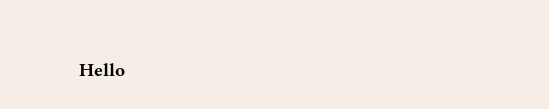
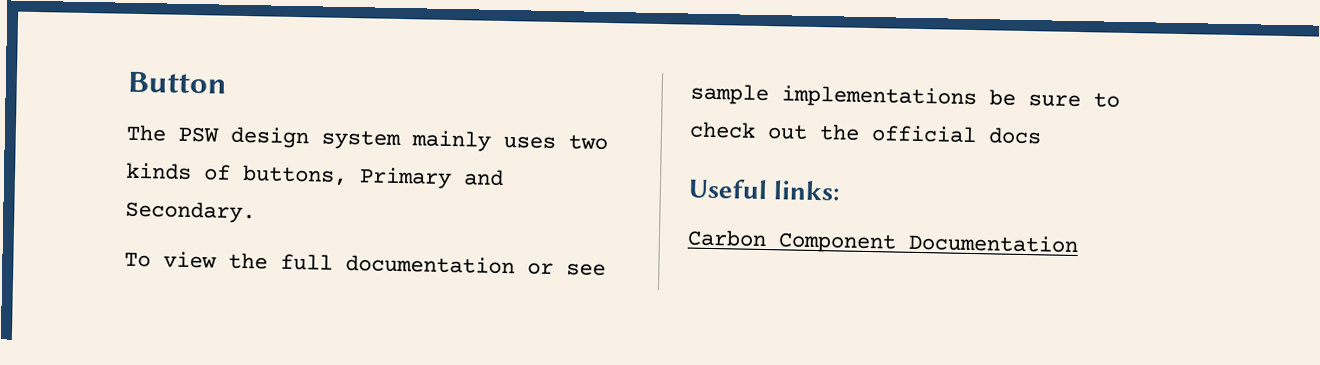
[79,63,125,76] Hello -> [127,71,228,94] [126,124,608,152] [125,162,504,189] [125,200,256,224] [124,251,606,276] [690,83,1120,110] [689,121,1042,145] [688,178,842,201] [687,229,1079,254] Button // The PSW design system mainly uses two kinds of buttons, Primary and Secondary. // To view the full documentation or see sample implementations be sure to check out the official docs // Useful links: // Carbon Component Documentation

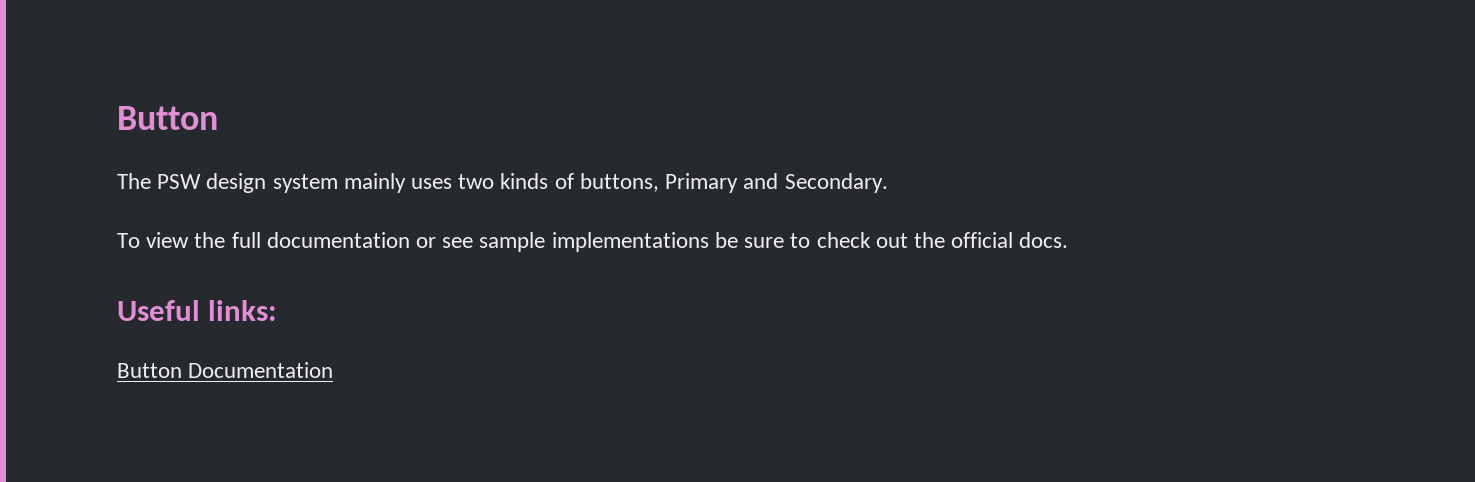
[988,127,1042,145] docs -> [1019,232,1069,248] docs.
[687,229,897,254] Carbon Component -> [117,363,182,378] Button

